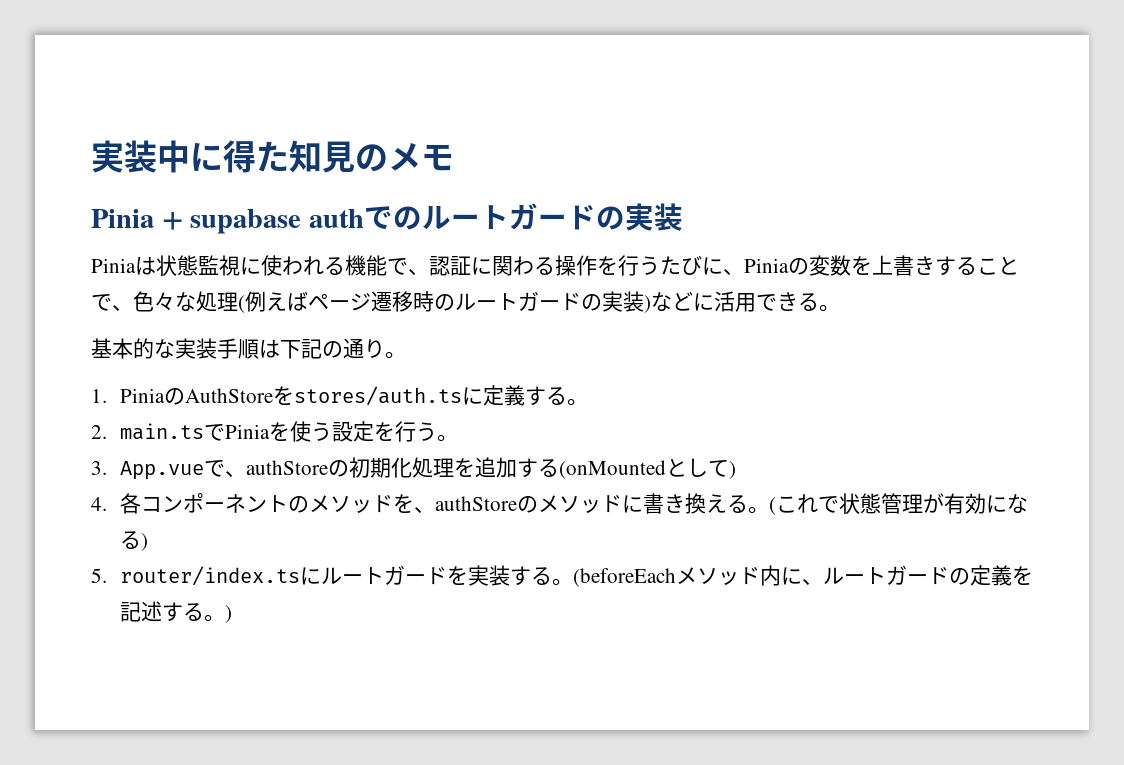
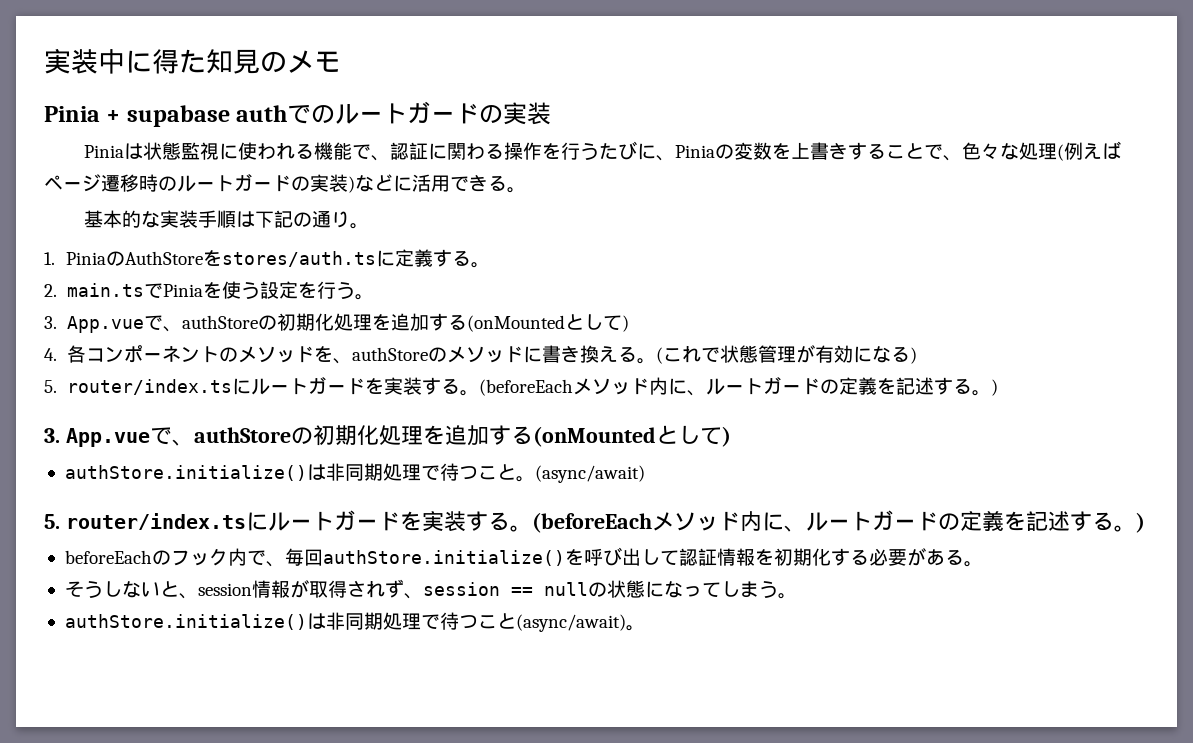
(232, 614) none -> [44,425,731,447] [64,463,645,483] [44,510,1145,533] [64,547,983,567] [64,579,797,599] [64,612,645,632] // 3. App.vueで、authStoreの初期化処理を追加する(onMountedとして) // authStore.initialize()は非同期処理で待つこと。(async/await) // 5. router/index.tsにルートガードを実装する。(beforeEachメソッド内に、ルートガードの定義を記述する。) // beforeEachのフック内で、毎回authStore.initialize()を呼び出して認証情報を初期化する必要がある。 // そうしないと、session情報が取得されず、session == nullの状態になってしまう。 // authStore.initialize()は非同期処理で待つこと(async/await)。

